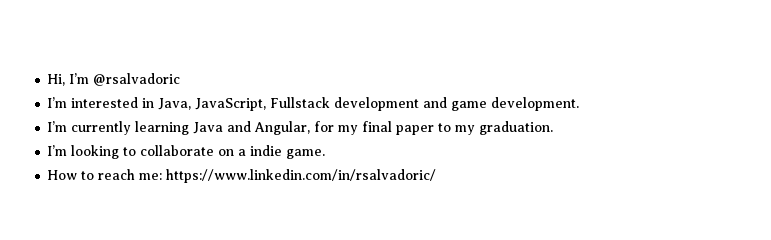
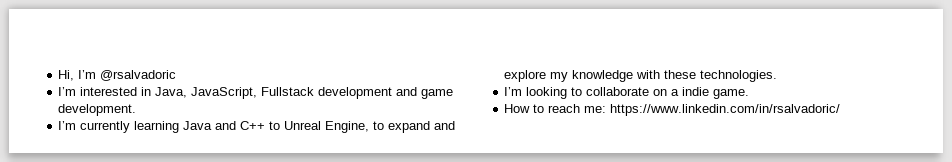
[254,121,554,135] Angular, for my final paper to my graduation. -> [240,121,456,133] [504,70,778,82] C++ to Unreal Engine, to expand and explore my knowledge with these technologies.

